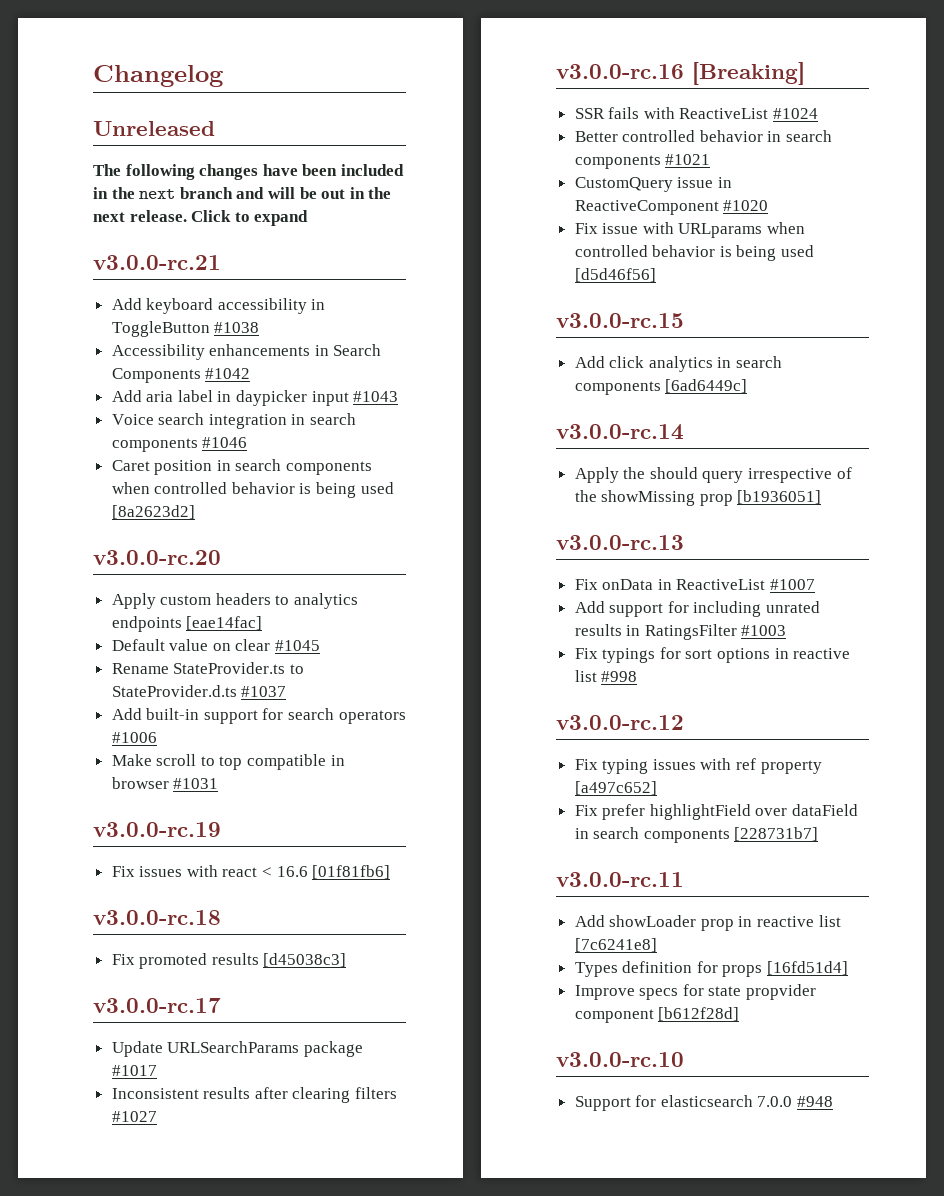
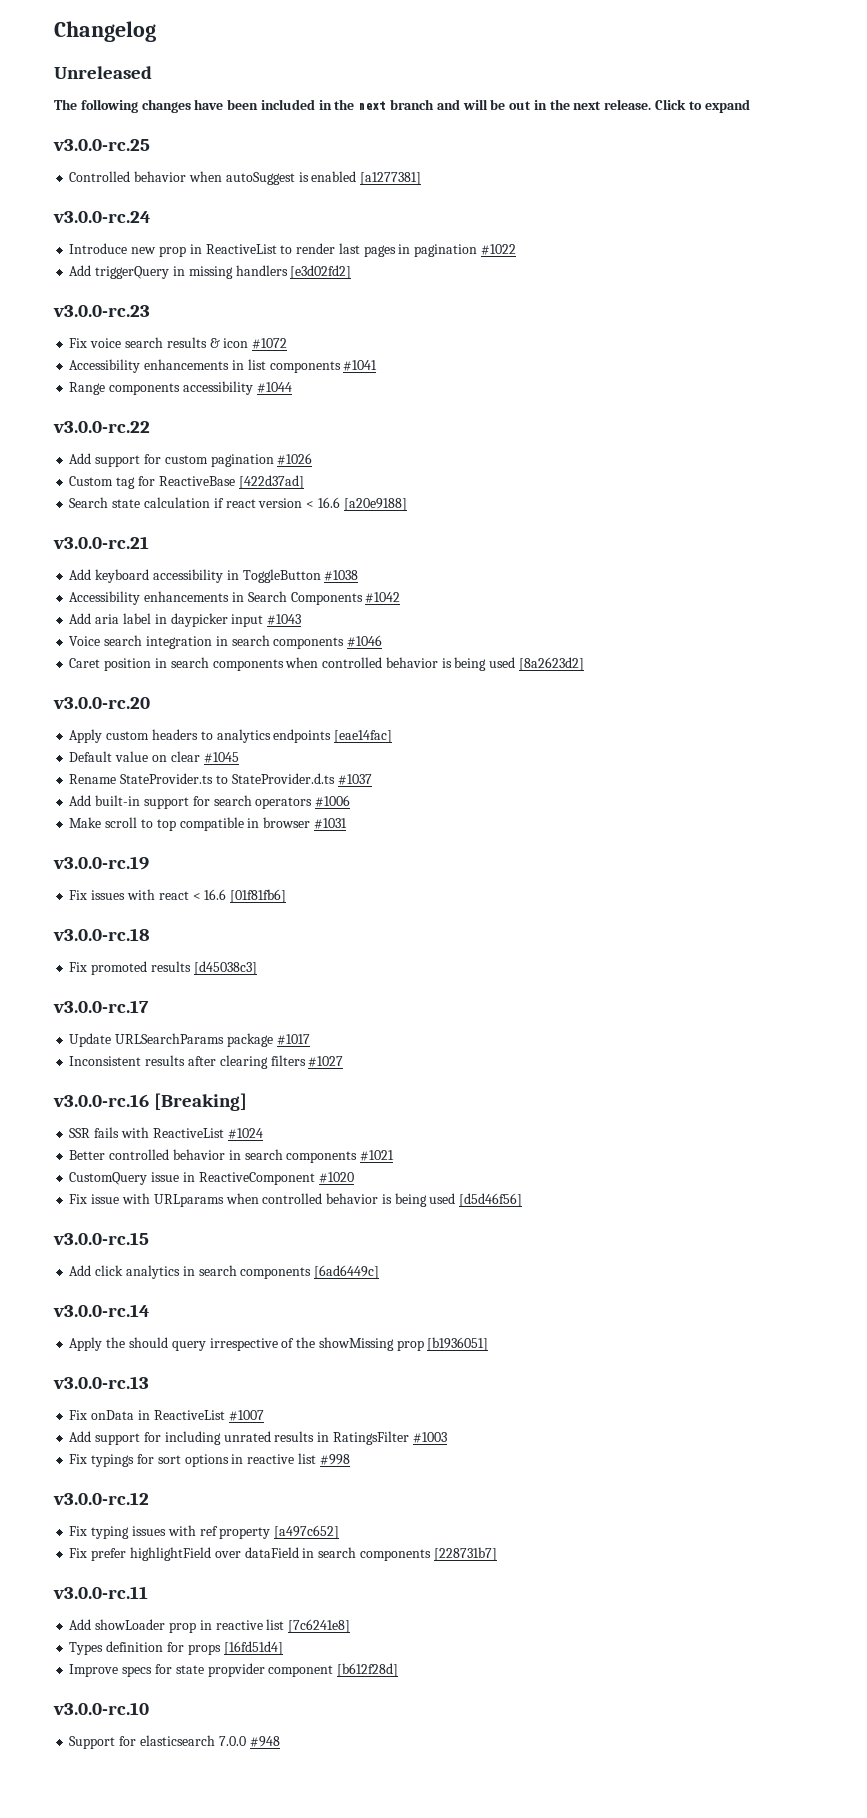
(309, 218) none -> [53,139,150,151] [69,171,422,185] [53,211,151,223] [69,243,516,257] [69,265,352,279] [53,305,150,317] [69,337,288,349] [69,359,378,373] [69,381,292,395] [53,421,150,433] [69,453,313,467] [69,475,304,489] [69,497,407,511] // v3.0.0-rc.25 // Controlled behavior when autoSuggest is enabled [a1277381] // v3.0.0-rc.24 // Introduce new prop in ReactiveList to render last pages in pagination #1022 // Add triggerQuery in missing handlers [e3d02fd2] // v3.0.0-rc.23 // Fix voice search results & icon #1072 // Accessibility enhancements in list components #1041 // Range components accessibility #1044 // v3.0.0-rc.22 // Add support for custom pagination #1026 // Custom tag for ReactiveBase [422d37ad] // Search state calculation if react version < 16.6 [a20e9188]

